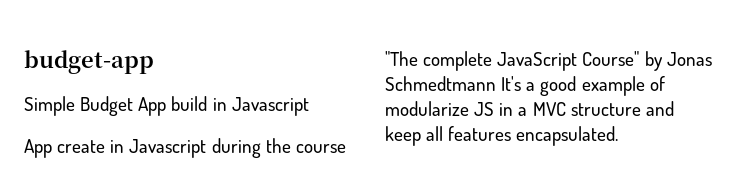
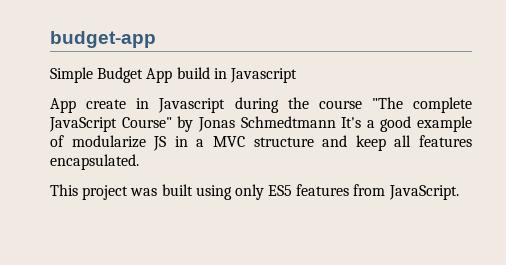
(619, 136) none -> [50,184,459,200] // This project was built using only ES5 features from JavaScript.

